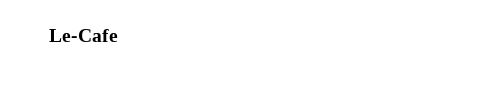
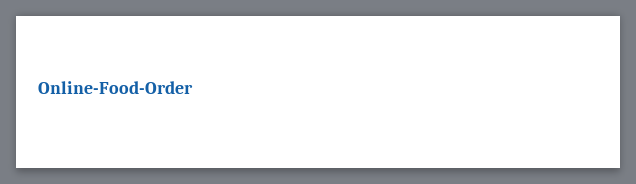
[49,29,118,42] Le-Cafe -> [38,81,193,94] Online-Food-Order

